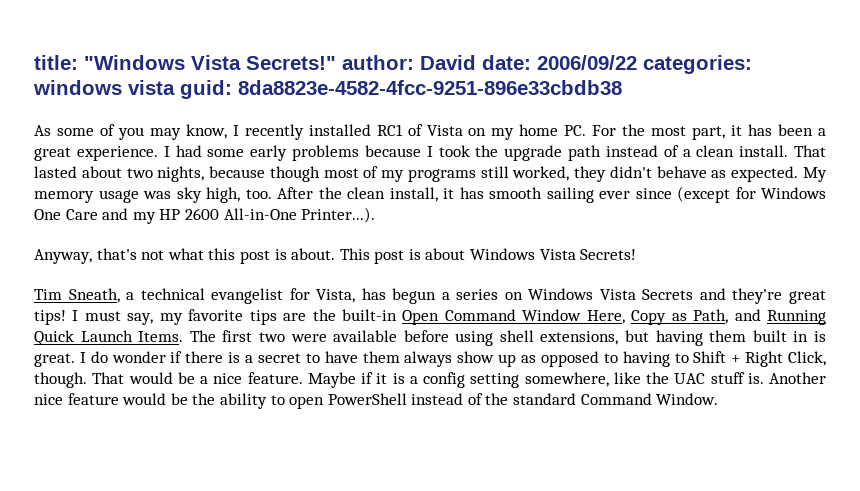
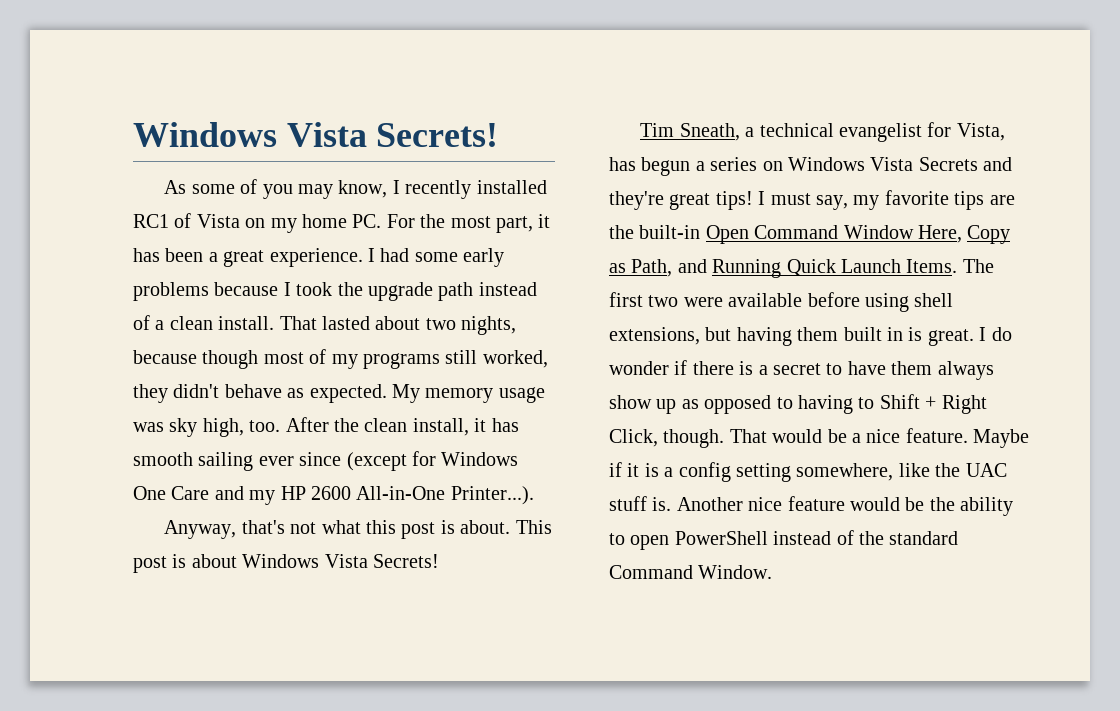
[34,55,752,74] [33,80,622,99] title: "Windows Vista Secrets!" author: David date: 2006/09/22 categories: windows vista guid: 8da8823e-4582-4fcc-9251-896e33cbdb38 -> [133,122,499,147] Windows Vista Secrets!

